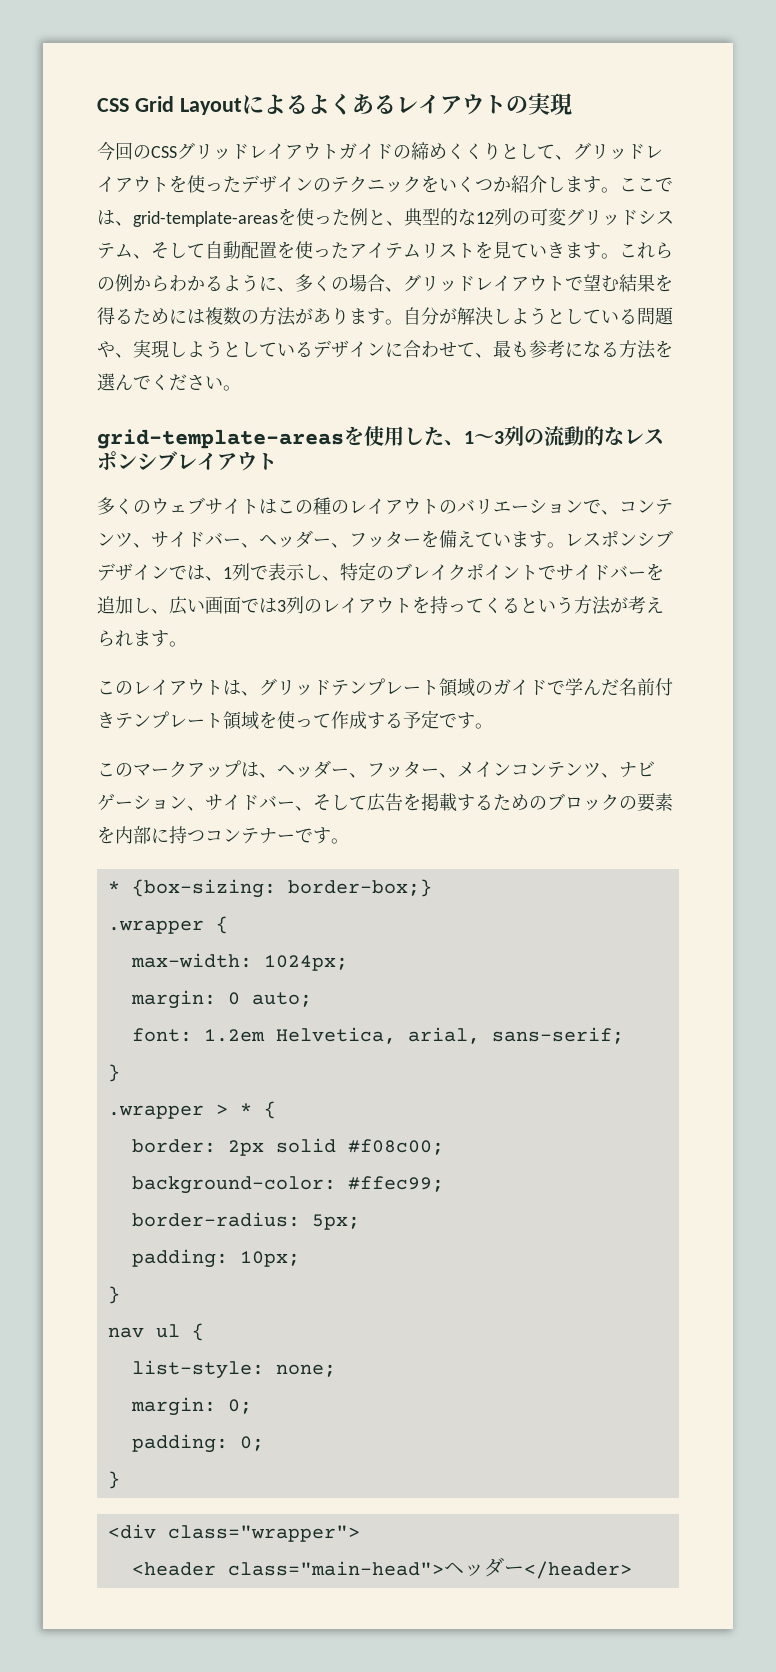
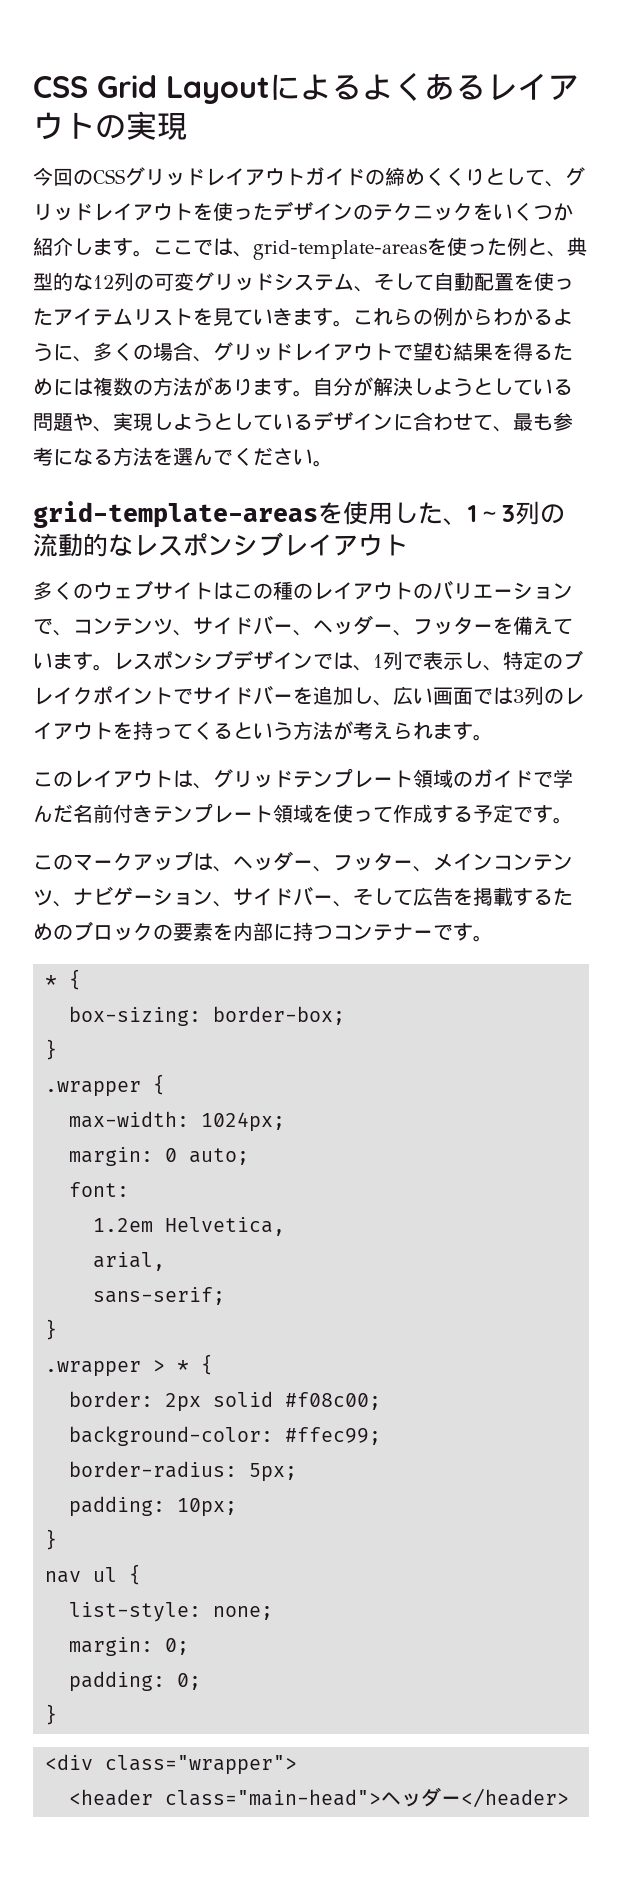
[131,879,432,898] {box-sizing: border-box;} -> [69,969,81,990] [69,1006,345,1026] [45,1039,57,1060] { // box-sizing: border-box; // }
(192, 1035) none -> (129, 1189) //
(396, 1035) none -> (285, 1226) //
(480, 1035) none -> (165, 1261) //

